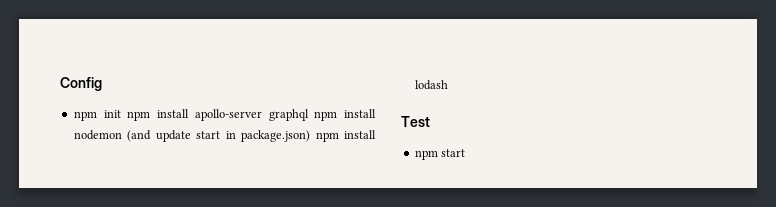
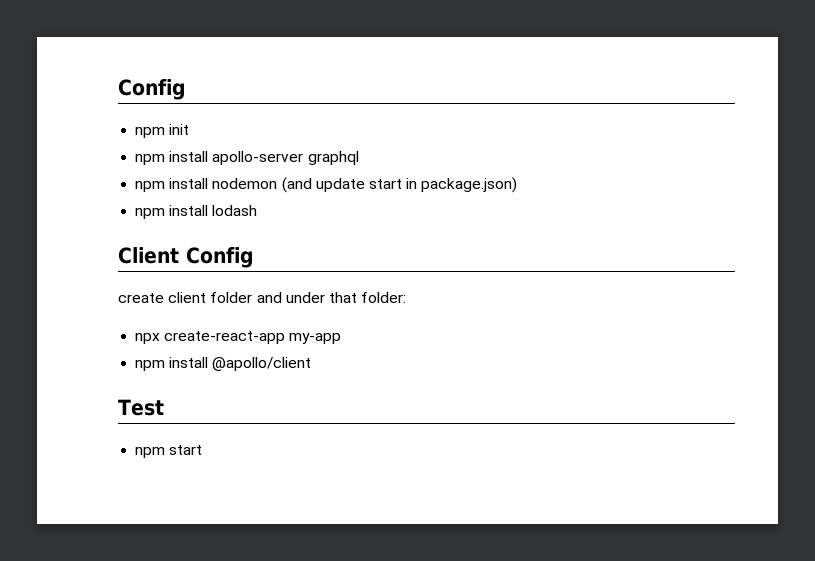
(121, 114) none -> (190, 129) //
(309, 115) none -> (359, 158) //
(311, 136) none -> (518, 185) //
(448, 85) none -> [118,247,254,268] [118,292,407,303] [135,331,342,344] [135,357,312,371] // Client Config // create client folder and under that folder: // npx create-react-app my-app // npm install @apollo/client

